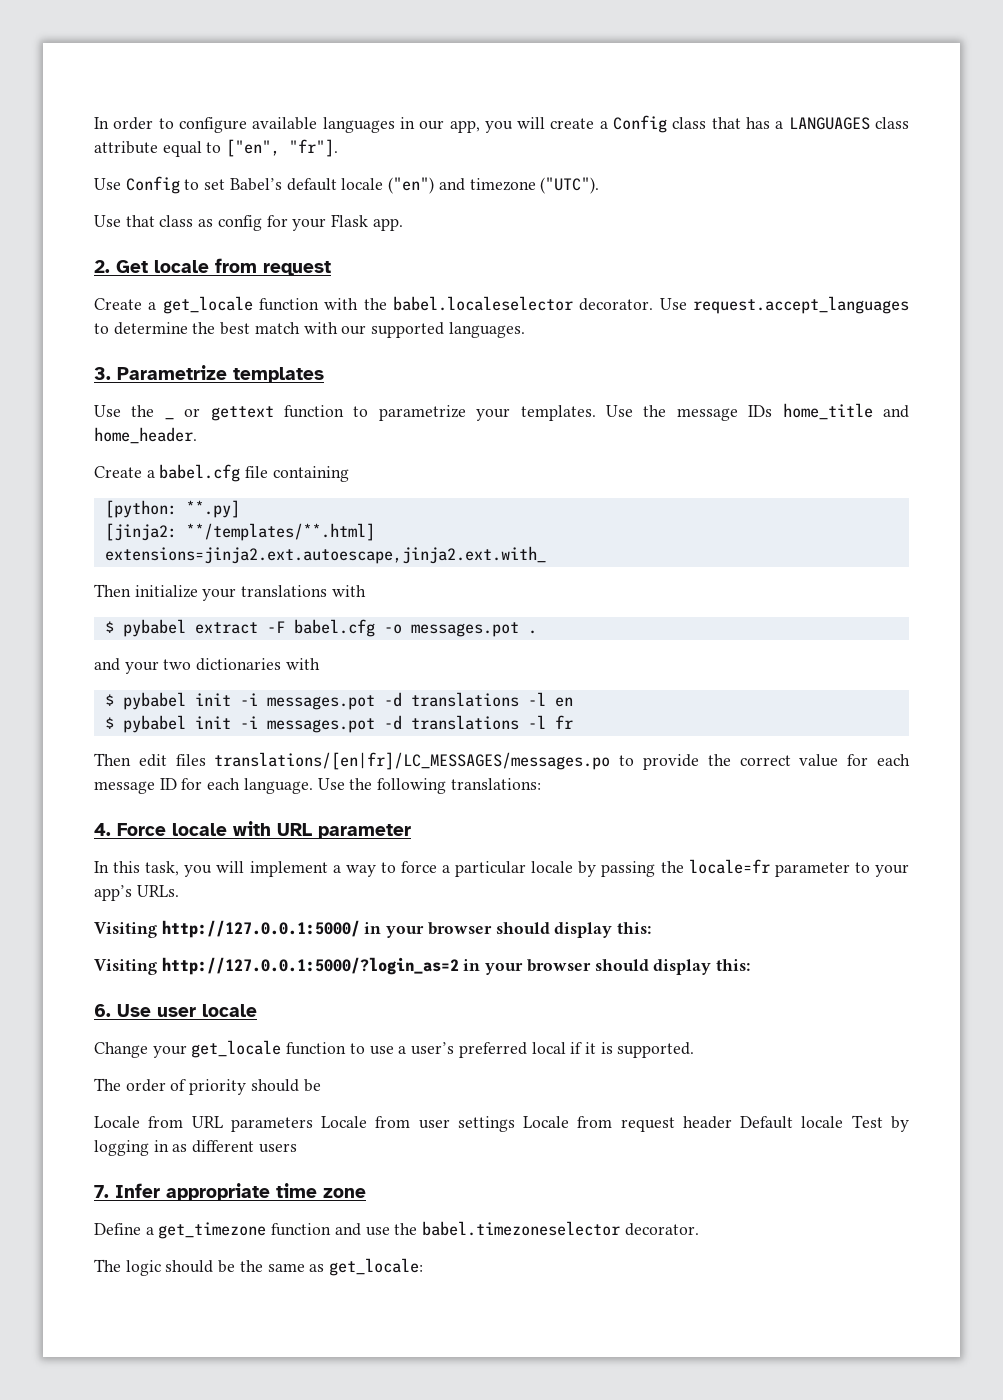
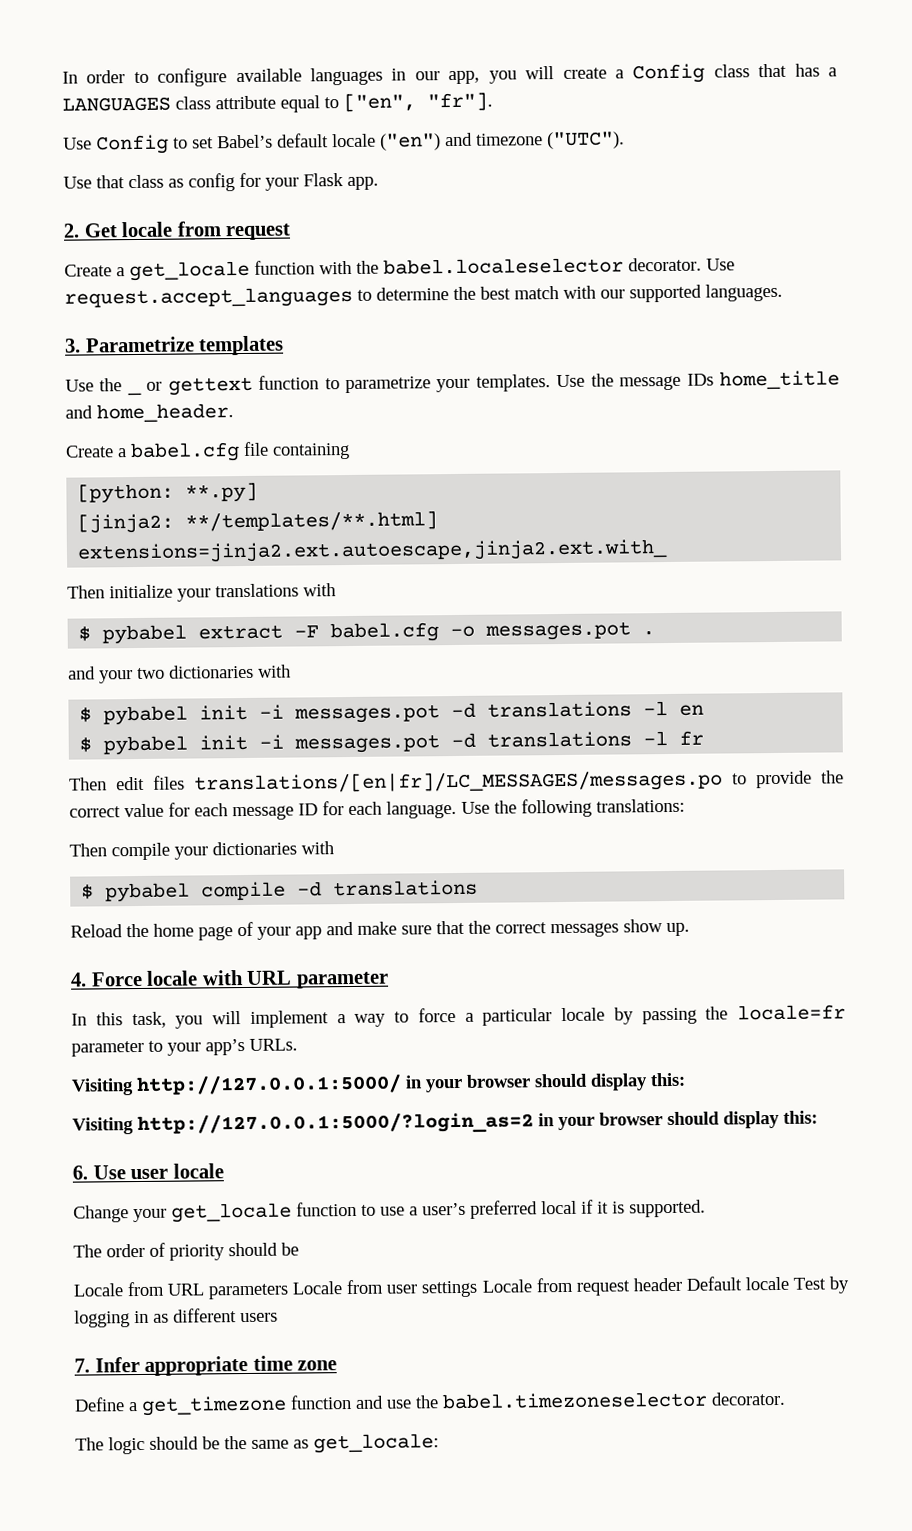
(541, 784) none -> [69,841,334,861] [81,879,479,903] [70,919,690,941] // Then compile your dictionaries with // $ pybabel compile -d translations // Reload the home page of your app and make sure that the correct messages show up.

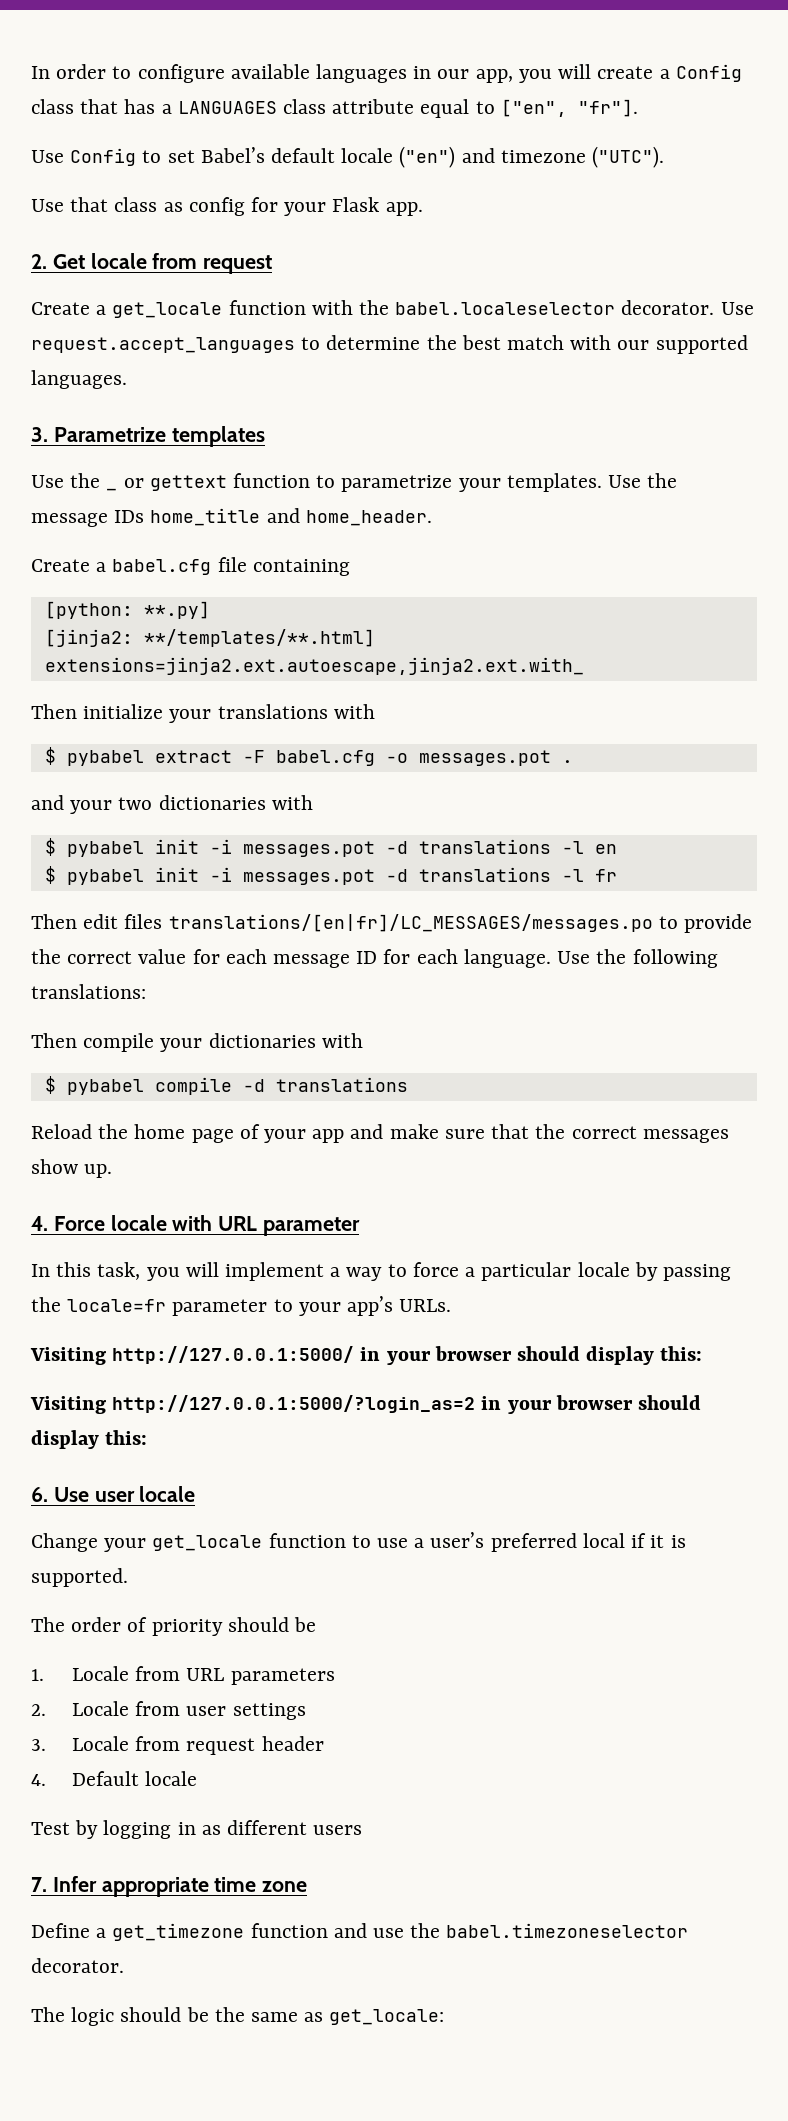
(299, 1249) none -> [31,1669,44,1681] 1.
(290, 1291) none -> [31,1704,46,1716] // 2.
(479, 1289) none -> [31,1739,46,1751] // 3.
(682, 1284) none -> [31,1774,46,1786] // 4.
(789, 1283) none -> (198, 1778) //

